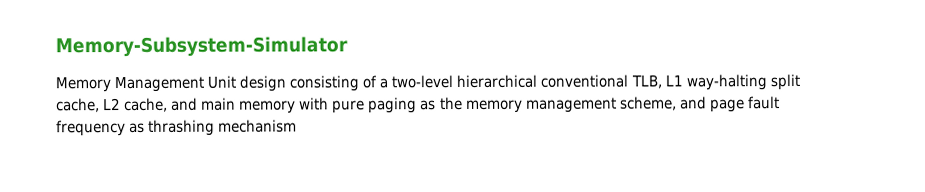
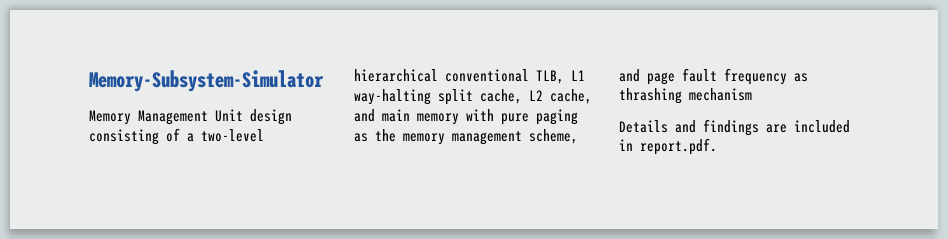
(298, 126) none -> [619,119,850,136] [619,138,717,155] // Details and findings are included in report.pdf.

